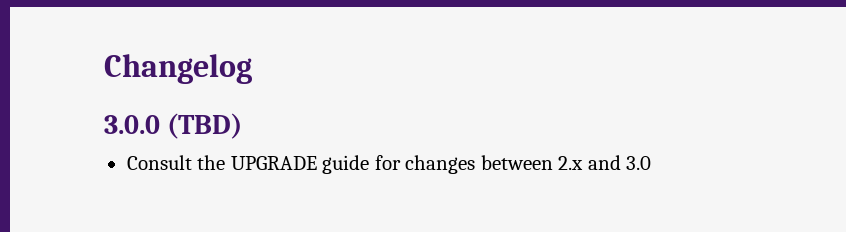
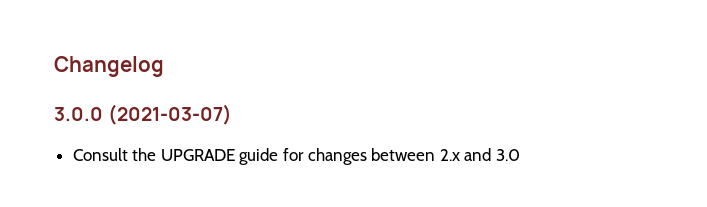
[167,113,243,139] (TBD) -> [108,104,233,125] (2021-03-07)

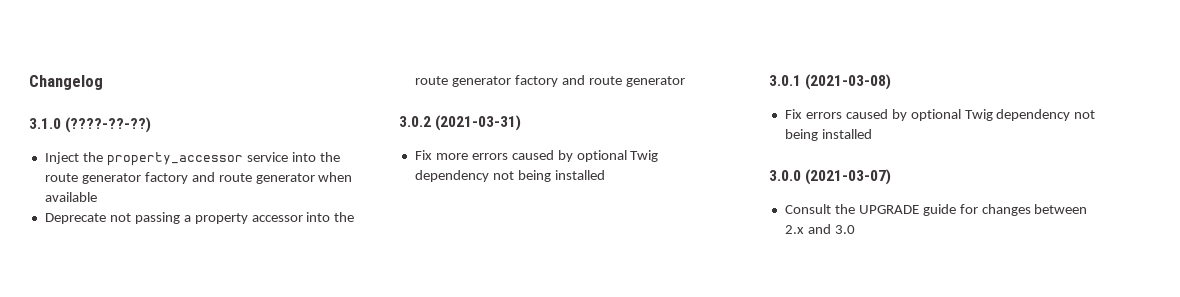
(164, 66) none -> [29,117,152,133] [44,152,340,166] [44,172,353,184] [44,192,97,202] [44,212,355,224] [414,75,685,87] [399,115,522,131] [414,150,659,162] [414,170,605,182] [769,74,892,90] [784,109,1096,121] [784,129,872,141] // 3.1.0 (????-??-??) // Inject the property_accessor service into the route generator factory and route generator when available // Deprecate not passing a property accessor into the route generator factory and route generator // 3.0.2 (2021-03-31) // Fix more errors caused by optional Twig dependency not being installed // 3.0.1 (2021-03-08) // Fix errors caused by optional Twig dependency not being installed

